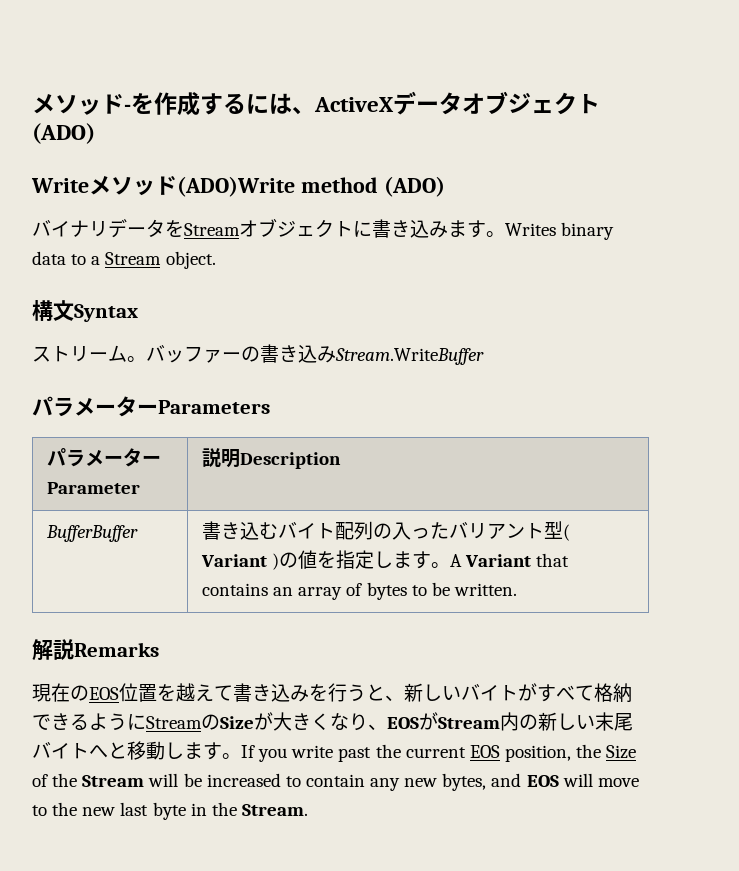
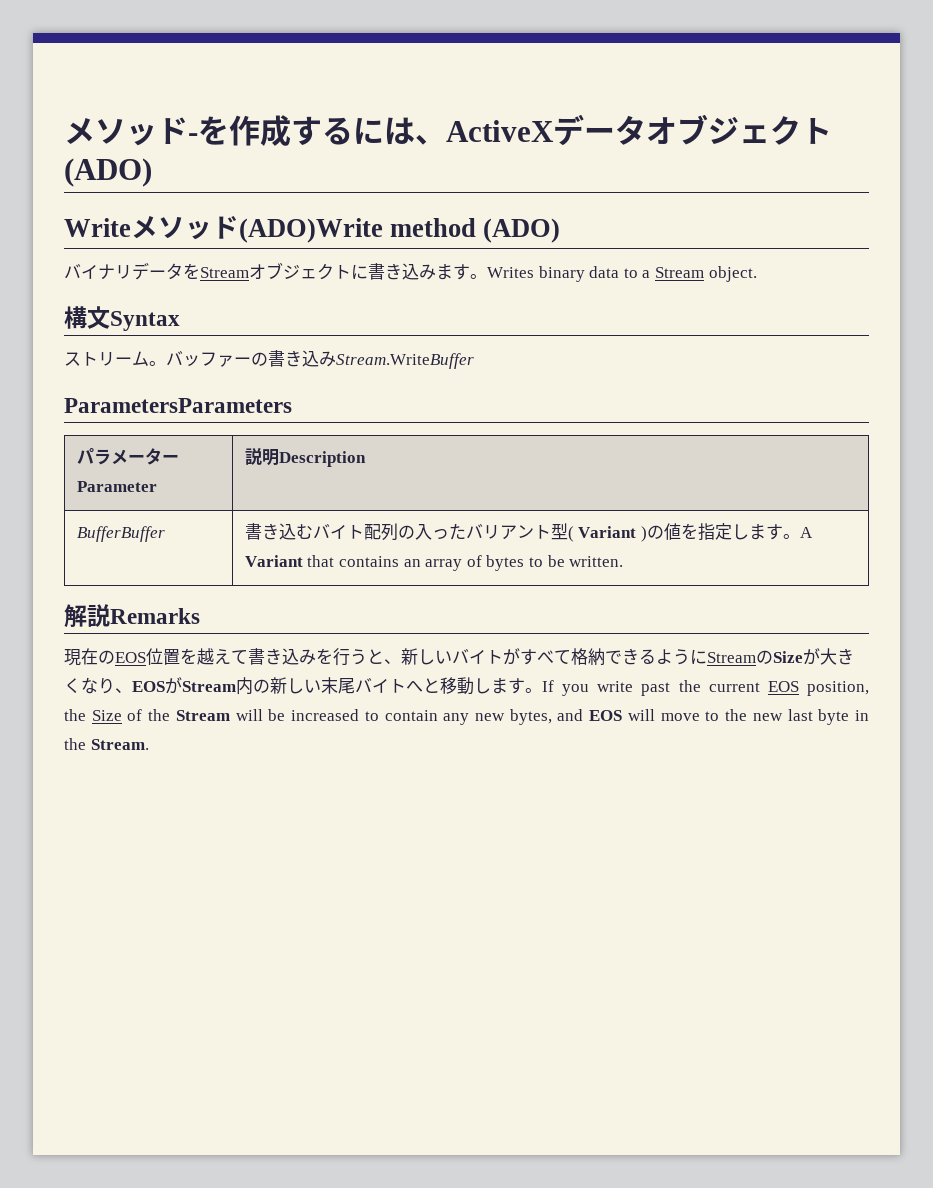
[32,396,270,417] パラメーターParameters -> [64,398,292,413] ParametersParameters

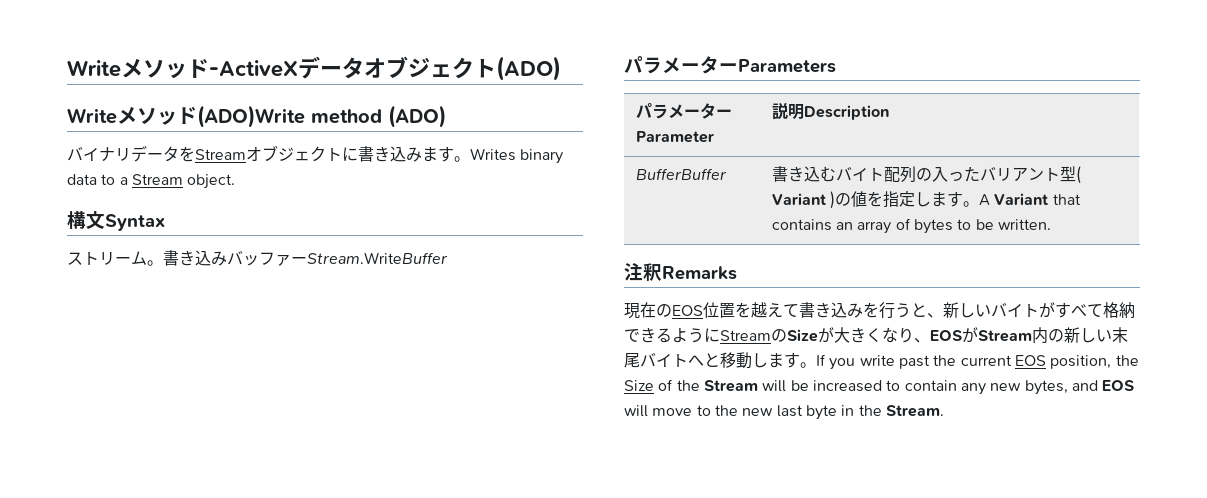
[64,115,554,146] メソッド-を作成するには、ActiveX -> [67,59,298,79] Writeメソッド-ActiveX
(166, 363) none -> [163,250,227,266] 書き込み
[251,350,336,367] の書き込み -> (307, 260) none
[64,398,292,413] ParametersParameters -> [624,56,836,74] パラメーターParameters
[64,604,110,628] 解説 -> [624,263,662,281] 注釈

